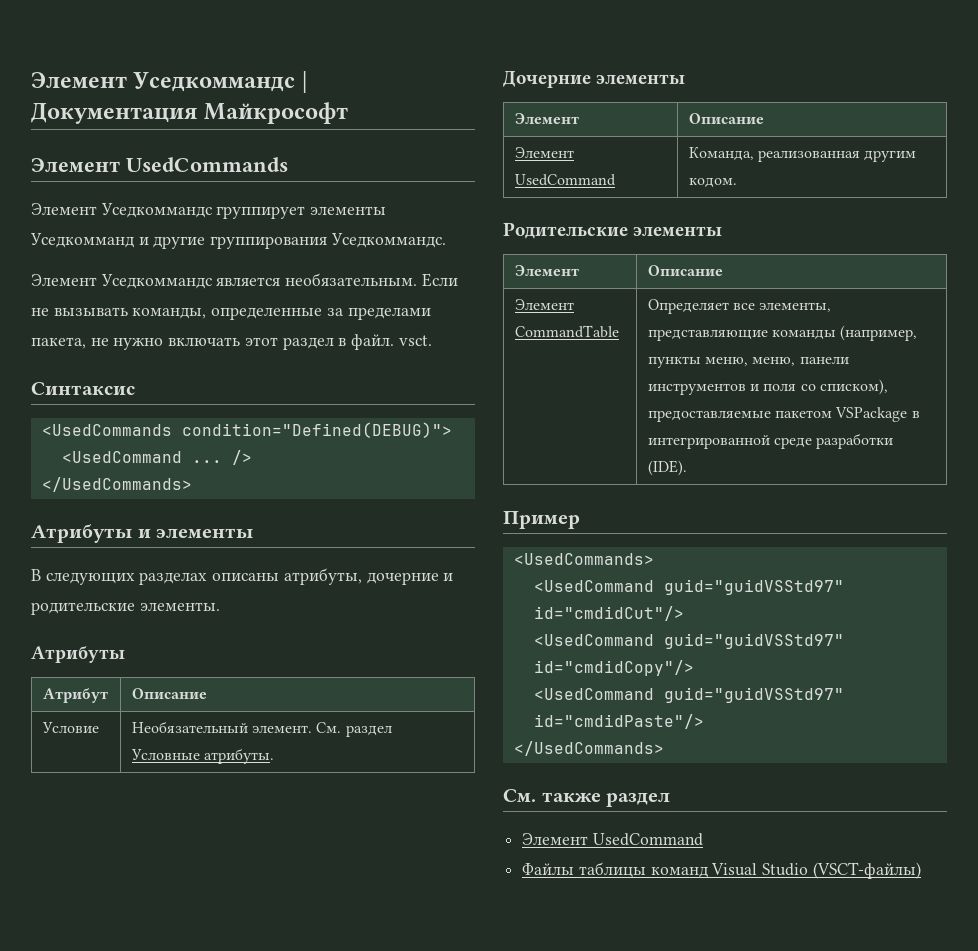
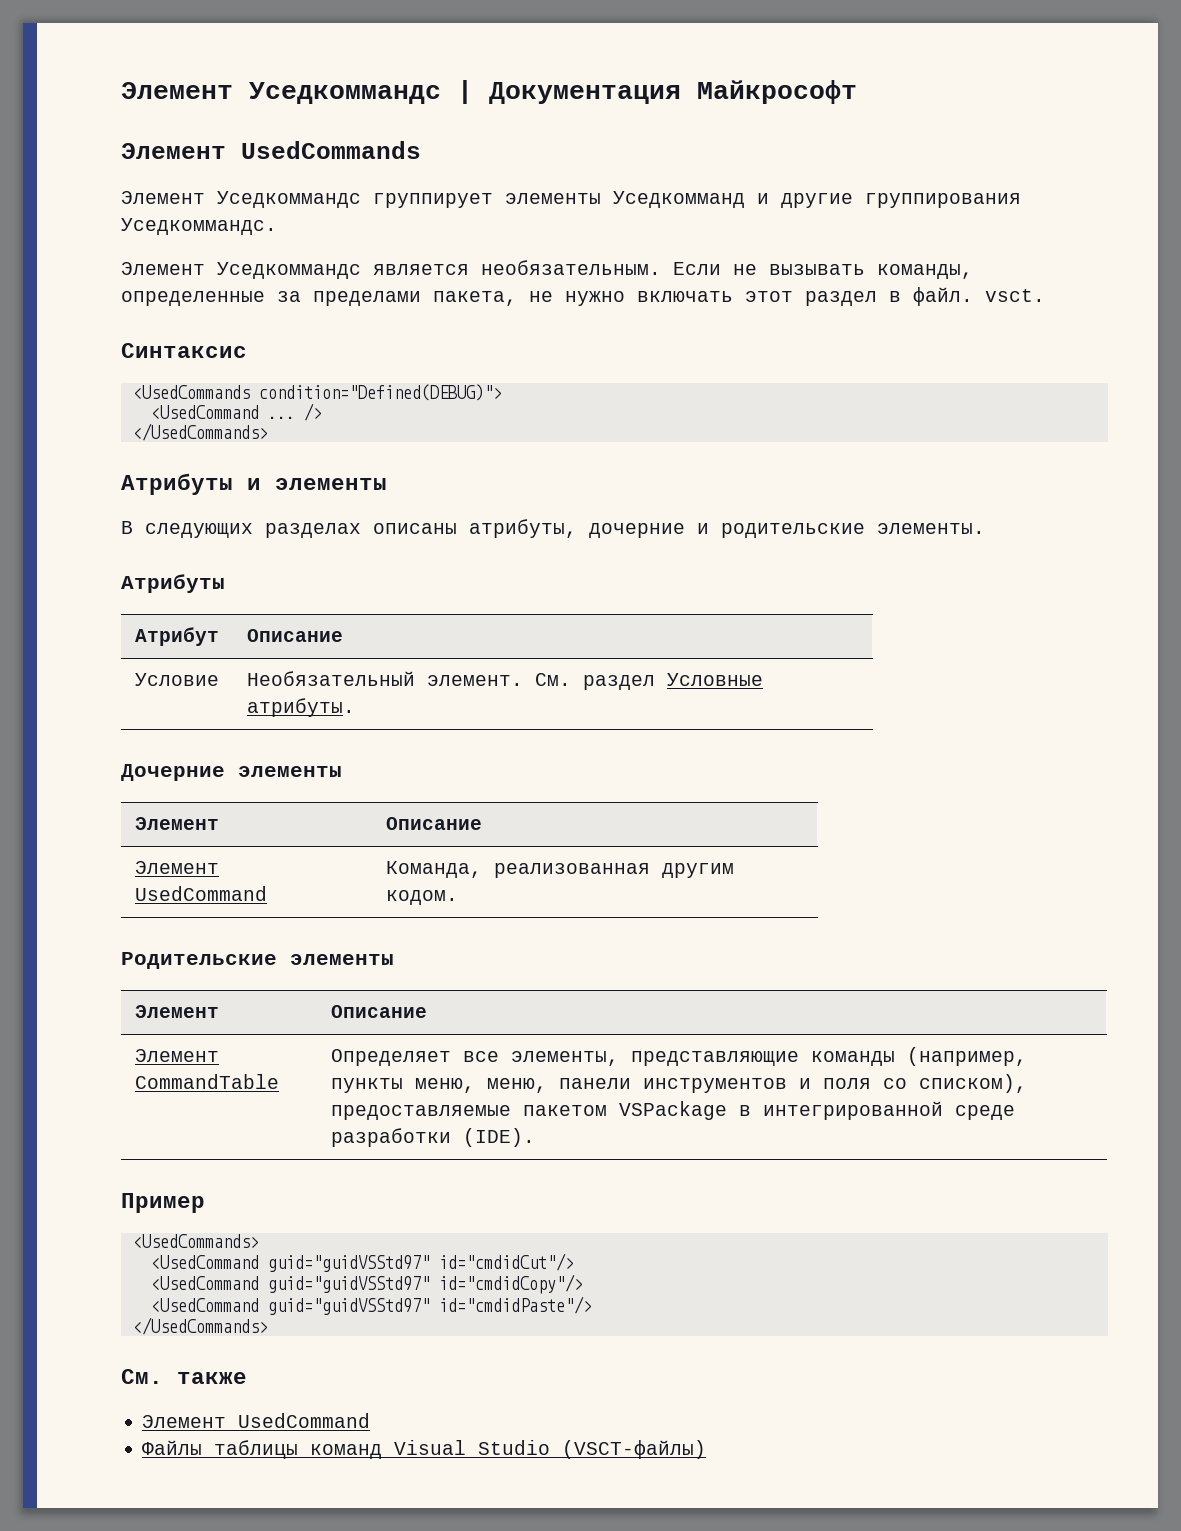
[606,792,671,807] раздел -> (247, 1378) none

